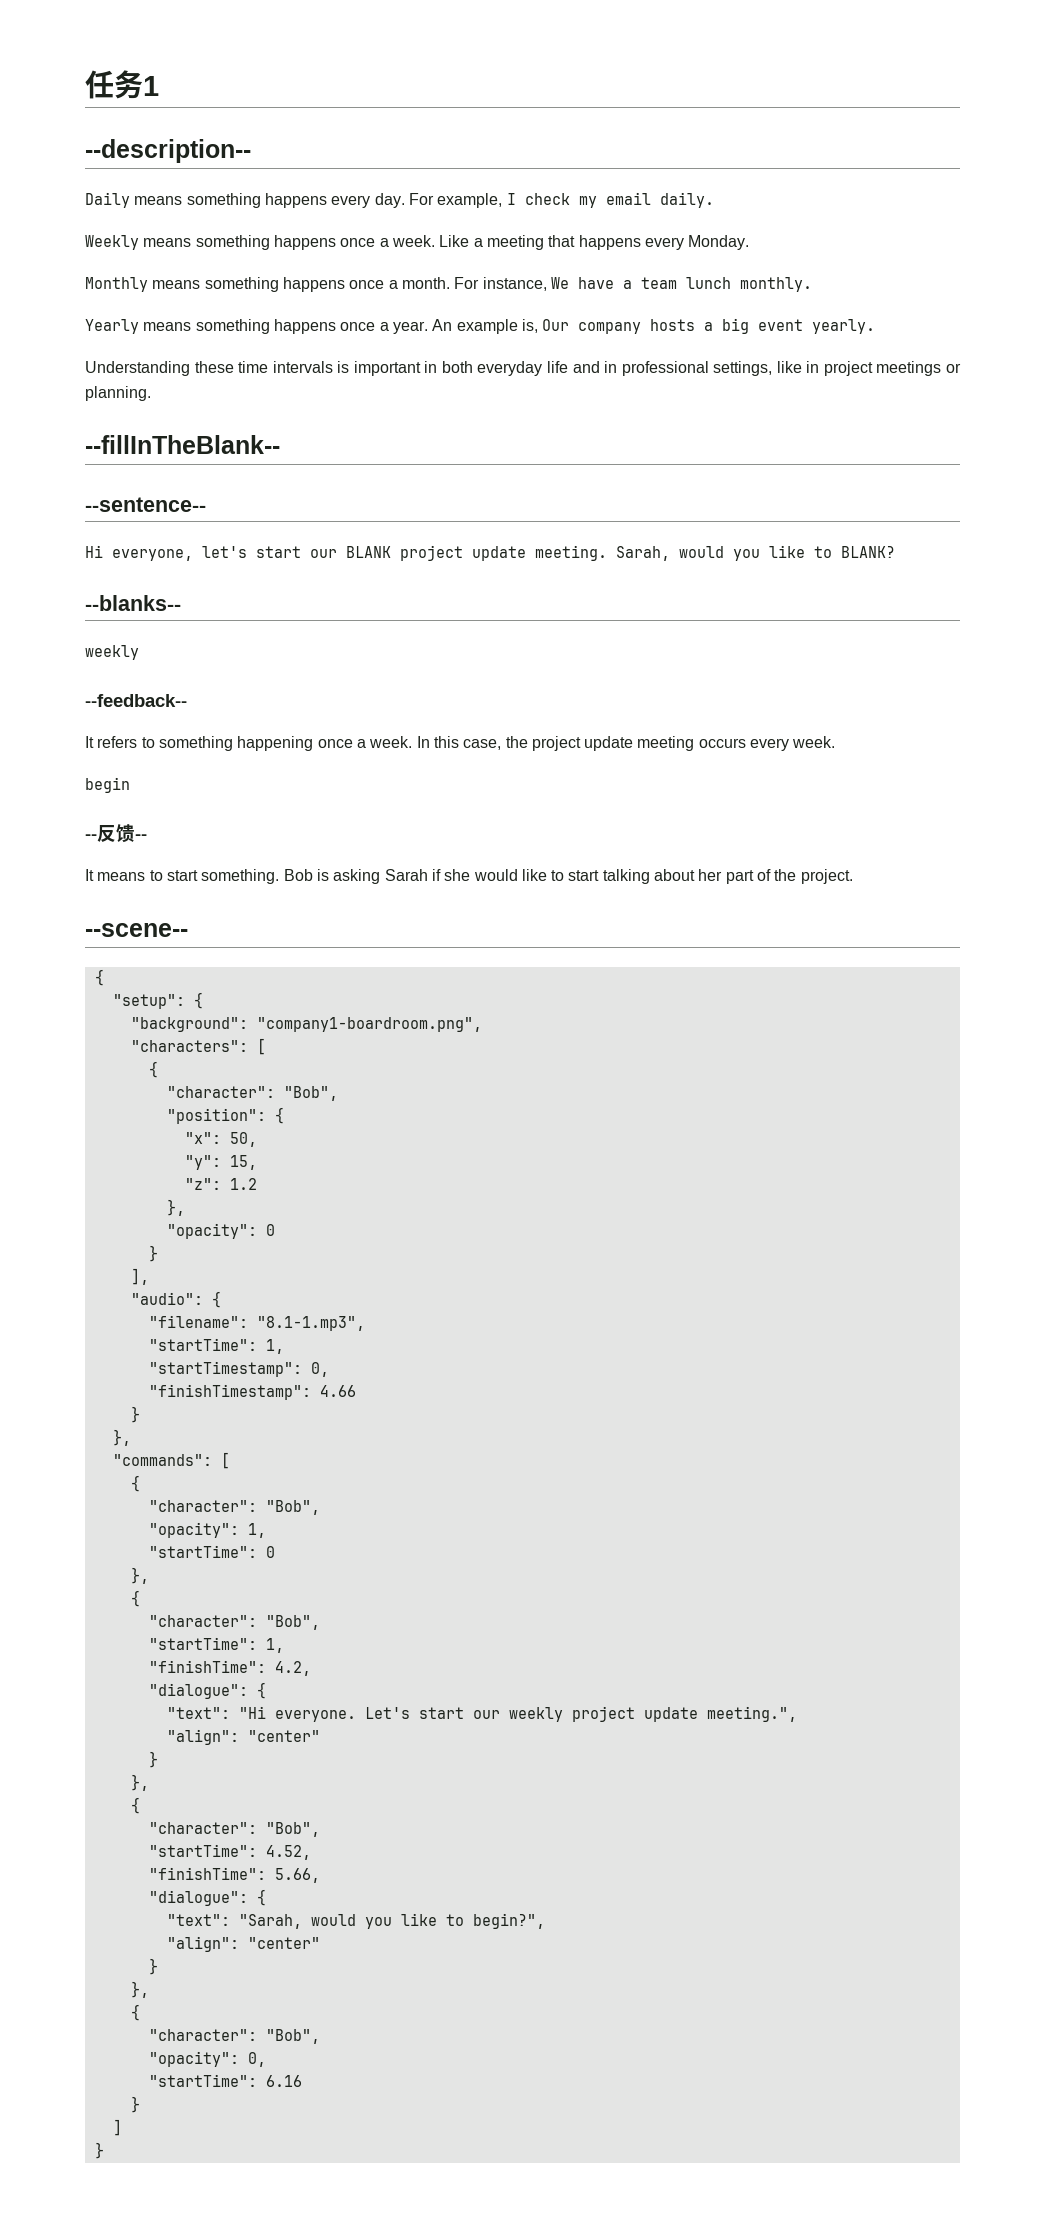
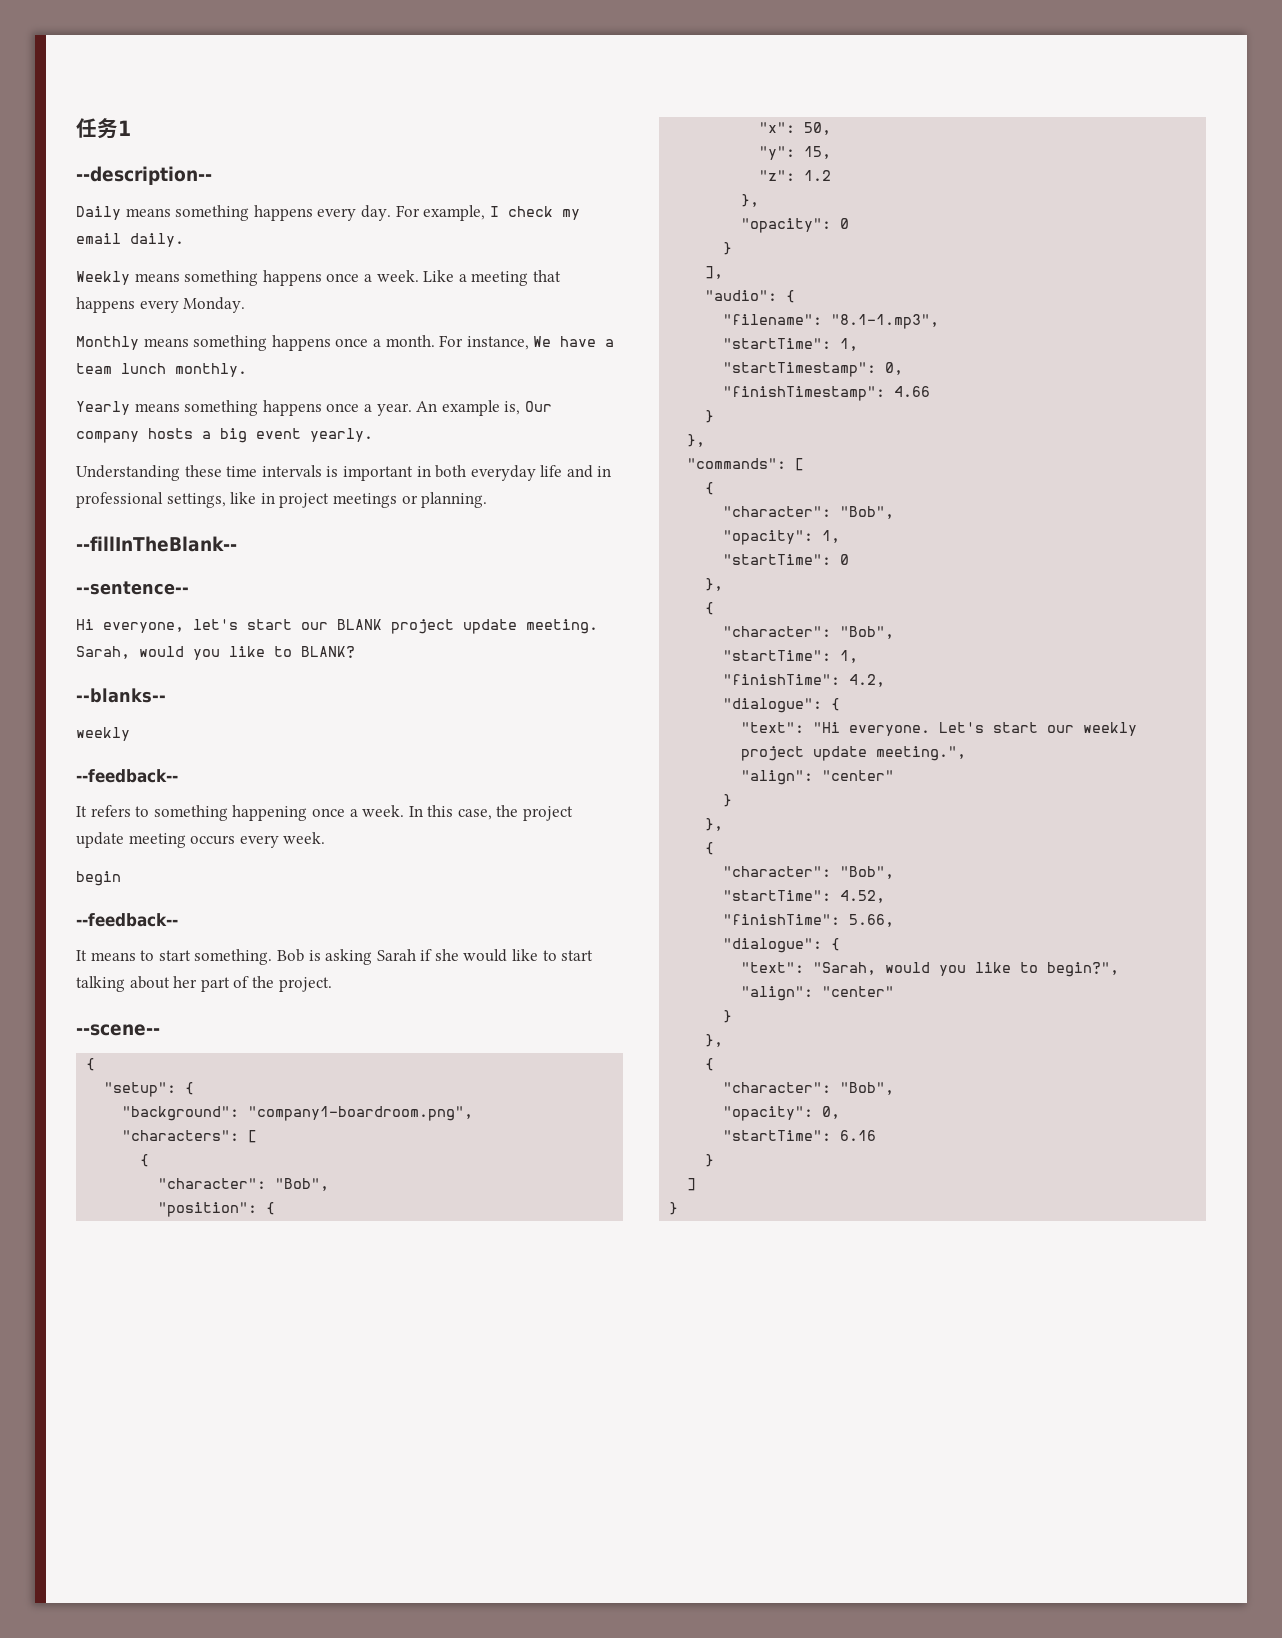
[85,824,147,843] --反馈-- -> [76,913,178,927] --feedback--

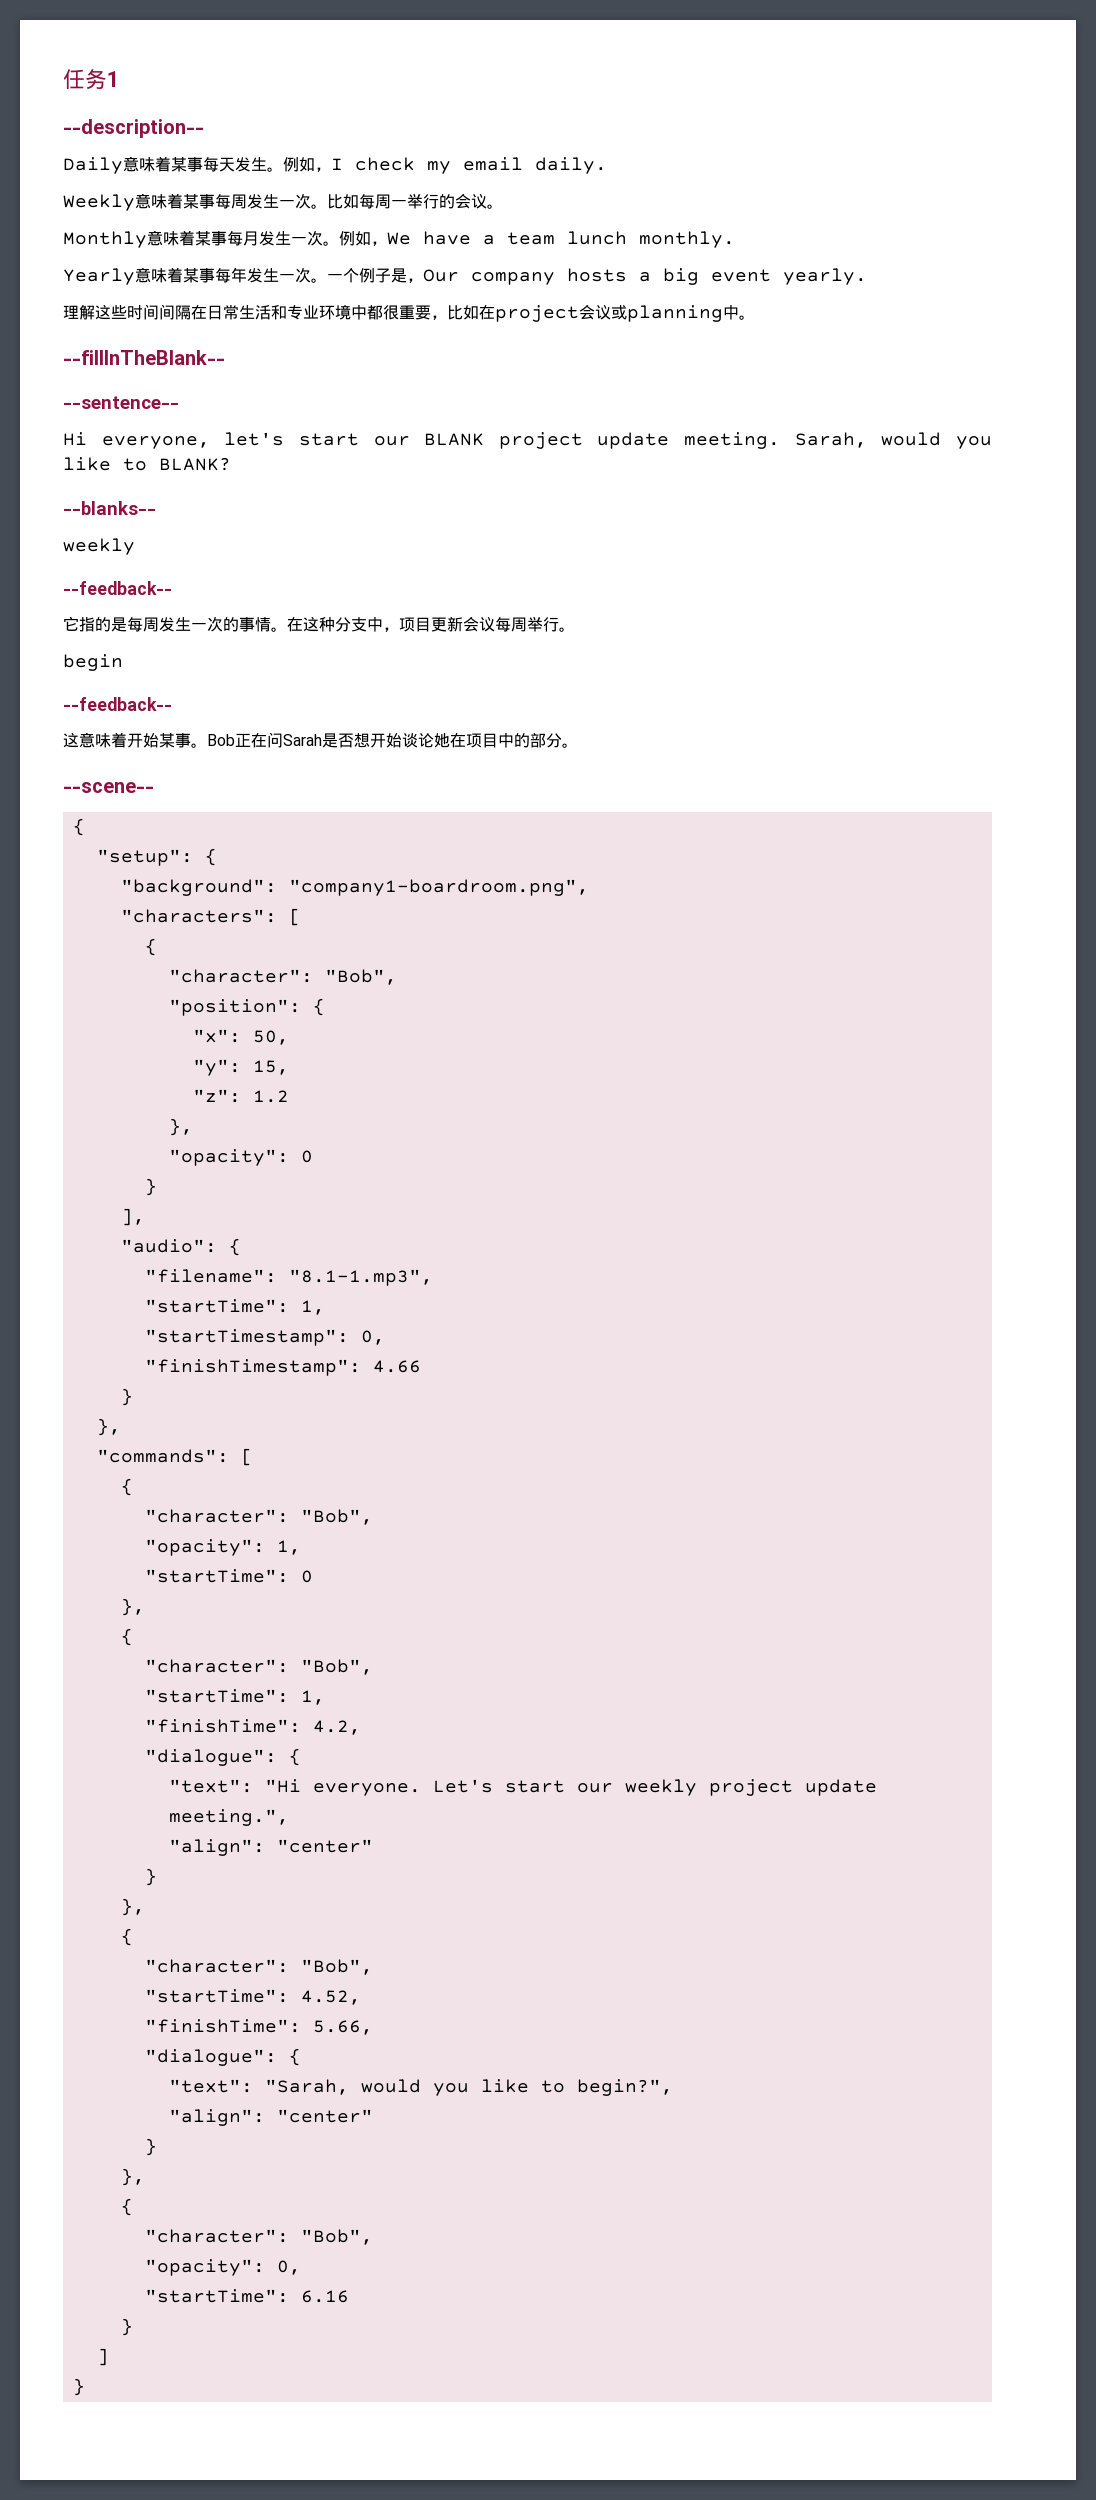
[125,205,486,221] means something happens every day. For example, -> [123,156,331,172] 意味着某事每天发生。例如，
[134,270,561,286] [76,297,246,313] [76,335,529,351] means something happens once a week. Like a meeting that happens every Monday. // Monthly means something happens once a month. For instance, -> [135,193,503,209] [63,230,387,248] 意味着某事每周发生一次。比如每周一举行的会议。 // Monthly意味着某事每月发生一次。例如，
[134,400,521,416] means something happens once a year. An example is, -> [135,267,423,283] 意味着某事每年发生一次。一个例子是，
[76,465,612,481] [76,492,488,508] Understanding these time intervals is important in both everyday life and in professional settings, like in project meetings or planning. -> [63,304,755,322] 理解这些时间间隔在日常生活和专业环境中都很重要，比如在project会议或planning中。
[76,805,574,821] [76,832,326,848] [76,871,121,886] [76,913,178,927] [76,949,594,965] [76,976,332,992] It refers to something happening once a week. In this case, the project update meeting occurs every week. // begin // --feedback-- // It means to start something. Bob is asking Sarah if she would like to start talking about her part of the project. -> [63,616,575,632] [63,654,123,671] [63,697,172,711] [63,732,578,748] 它指的是每周发生一次的事情。在这种分支中，项目更新会议每周举行。 // begin // --feedback-- // 这意味着开始某事。Bob正在问Sarah是否想开始谈论她在项目中的部分。

